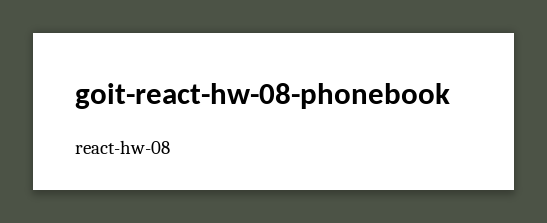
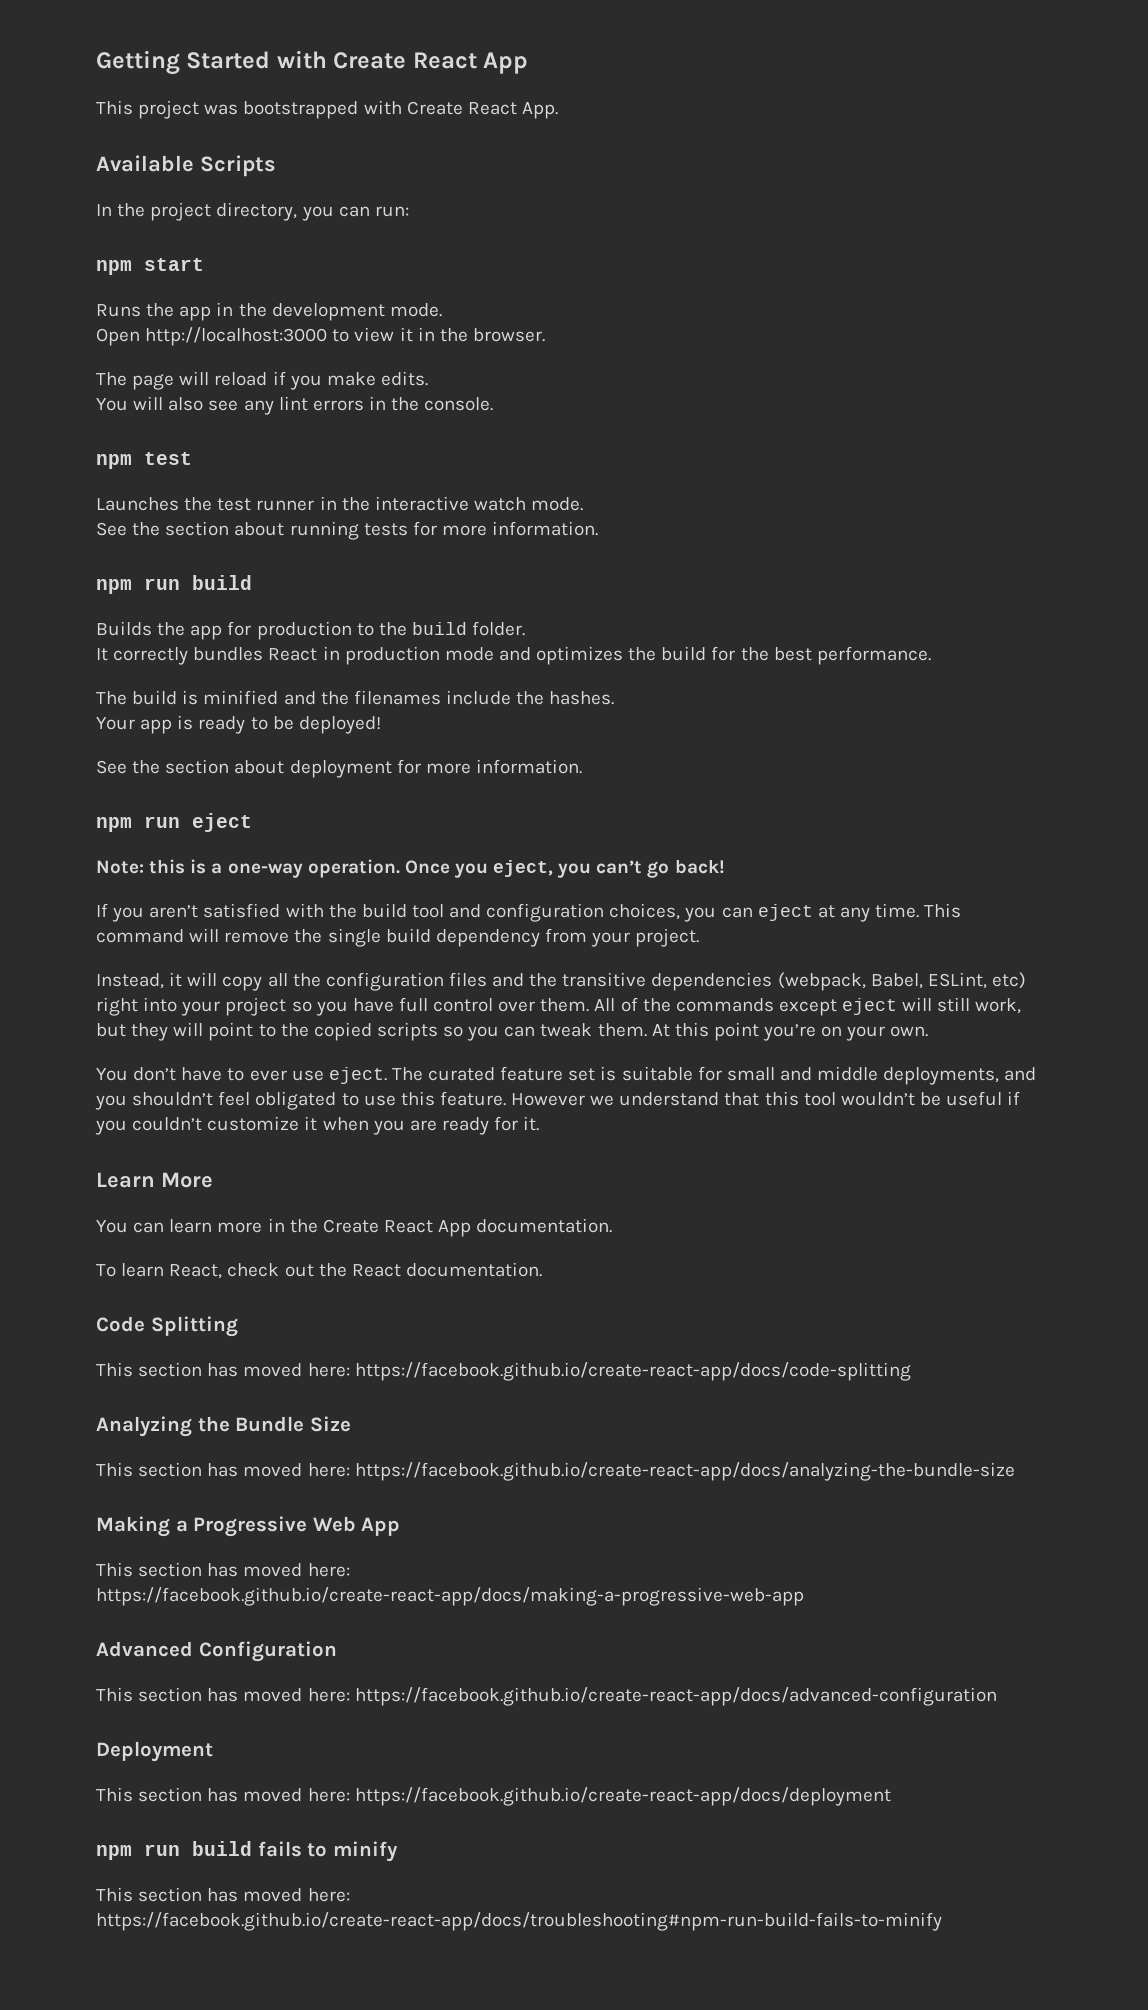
[75,83,450,109] [75,140,170,154] goit-react-hw-08-phonebook // react-hw-08 -> [96,50,529,75] [96,100,558,119] [96,155,276,177] [96,202,409,221] [96,258,204,275] [96,302,442,321] [96,327,545,346] [96,371,428,390] [96,396,494,415] [96,452,192,469] [96,496,584,511] [96,521,599,540] [96,575,252,594] [96,621,526,640] [96,646,931,665] [96,690,615,705] [96,715,381,734] [96,759,582,778] [96,813,252,832] [96,859,725,878] [96,903,962,922] [96,928,700,947] [96,972,1026,991] [96,997,1022,1016] [96,1022,929,1041] [96,1066,1037,1085] [95,1091,1021,1110] [95,1116,540,1135] [96,1172,213,1188] [96,1218,613,1237] [96,1262,542,1279] [96,1316,238,1337] [96,1362,911,1381] [96,1416,351,1437] [96,1462,1015,1481] [96,1516,401,1537] [96,1562,350,1577] [96,1587,804,1606] [96,1641,337,1662] [96,1687,997,1706] [96,1741,213,1762] [96,1787,891,1806] [96,1841,398,1862] [96,1887,350,1902] [96,1912,942,1931] Getting Started with Create React App // This project was bootstrapped with Create React App. // Available Scripts // In the project directory, you can run: // npm start // Runs the app in the development mode. // Open http://localhost:3000 to view it in the browser. // The page will reload if you make edits. // You will also see any lint errors in the console. // npm test // Launches the test runner in the interactive watch mode. // See the section about running tests for more information. // npm run build // Builds the app for production to the build folder. // It correctly bundles React in production mode and optimizes the build for the best performance. // The build is minified and the filenames include the hashes. // Your app is ready to be deployed! // See the section about deployment for more information. // npm run eject // Note: this is a one-way operation. Once you eject, you can’t go back! // If you aren’t satisfied with the build tool and configuration choices, you can eject at any time. This command will remove the single build dependency from your project. // Instead, it will copy all the configuration files and the transitive dependencies (webpack, Babel, ESLint, etc) right into your project so you have full control over them. All of the commands except eject will still work, but they will point to the copied scripts so you can tweak them. At this point you’re on your own. // You don’t have to ever use eject. The curated feature set is suitable for small and middle deployments, and you shouldn’t feel obligated to use this feature. However we understand that this tool wouldn’t be useful if you couldn’t customize it when you are ready for it. // Learn More // You can learn more in the Create React App documentation. // To learn React, check out the React documentation. // Code Splitting // This section has moved here: https://facebook.github.io/create-react-app/docs/code-splitting // Analyzing the Bundle Size // This section has moved here: https://facebook.github.io/create-react-app/docs/analyzing-the-bundle-size // Making a Progressive Web App // This section has moved here: https://facebook.github.io/create-react-app/docs/making-a-progressive-web-app // Advanced Configuration // This section has moved here: https://facebook.github.io/create-react-app/docs/advanced-configuration // Deployment // This section has moved here: https://facebook.github.io/create-react-app/docs/deployment // npm run build fails to minify // This section has moved here: https://facebook.github.io/create-react-app/docs/troubleshooting#npm-run-build-fails-to-minify

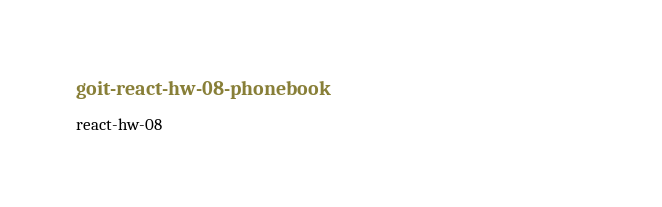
[96,50,529,75] [96,100,558,119] [96,155,276,177] [96,202,409,221] [96,258,204,275] [96,302,442,321] [96,327,545,346] [96,371,428,390] [96,396,494,415] [96,452,192,469] [96,496,584,511] [96,521,599,540] [96,575,252,594] [96,621,526,640] [96,646,931,665] [96,690,615,705] [96,715,381,734] [96,759,582,778] [96,813,252,832] [96,859,725,878] [96,903,962,922] [96,928,700,947] [96,972,1026,991] [96,997,1022,1016] [96,1022,929,1041] [96,1066,1037,1085] [95,1091,1021,1110] [95,1116,540,1135] [96,1172,213,1188] [96,1218,613,1237] [96,1262,542,1279] [96,1316,238,1337] [96,1362,911,1381] [96,1416,351,1437] [96,1462,1015,1481] [96,1516,401,1537] [96,1562,350,1577] [96,1587,804,1606] [96,1641,337,1662] [96,1687,997,1706] [96,1741,213,1762] [96,1787,891,1806] [96,1841,398,1862] [96,1887,350,1902] [96,1912,942,1931] Getting Started with Create React App // This project was bootstrapped with Create React App. // Available Scripts // In the project directory, you can run: // npm start // Runs the app in the development mode. // Open http://localhost:3000 to view it in the browser. // The page will reload if you make edits. // You will also see any lint errors in the console. // npm test // Launches the test runner in the interactive watch mode. // See the section about running tests for more information. // npm run build // Builds the app for production to the build folder. // It correctly bundles React in production mode and optimizes the build for the best performance. // The build is minified and the filenames include the hashes. // Your app is ready to be deployed! // See the section about deployment for more information. // npm run eject // Note: this is a one-way operation. Once you eject, you can’t go back! // If you aren’t satisfied with the build tool and configuration choices, you can eject at any time. This command will remove the single build dependency from your project. // Instead, it will copy all the configuration files and the transitive dependencies (webpack, Babel, ESLint, etc) right into your project so you have full control over them. All of the commands except eject will still work, but they will point to the copied scripts so you can tweak them. At this point you’re on your own. // You don’t have to ever use eject. The curated feature set is suitable for small and middle deployments, and you shouldn’t feel obligated to use this feature. However we understand that this tool wouldn’t be useful if you couldn’t customize it when you are ready for it. // Learn More // You can learn more in the Create React App documentation. // To learn React, check out the React documentation. // Code Splitting // This section has moved here: https://facebook.github.io/create-react-app/docs/code-splitting // Analyzing the Bundle Size // This section has moved here: https://facebook.github.io/create-react-app/docs/analyzing-the-bundle-size // Making a Progressive Web App // This section has moved here: https://facebook.github.io/create-react-app/docs/making-a-progressive-web-app // Advanced Configuration // This section has moved here: https://facebook.github.io/create-react-app/docs/advanced-configuration // Deployment // This section has moved here: https://facebook.github.io/create-react-app/docs/deployment // npm run build fails to minify // This section has moved here: https://facebook.github.io/create-react-app/docs/troubleshooting#npm-run-build-fails-to-minify -> [76,80,331,99] [76,118,162,130] goit-react-hw-08-phonebook // react-hw-08

